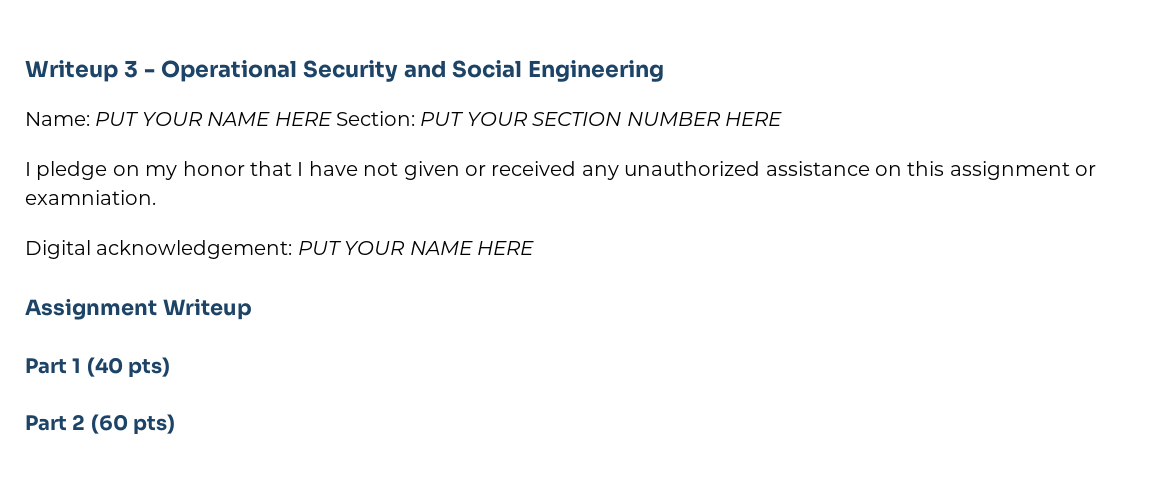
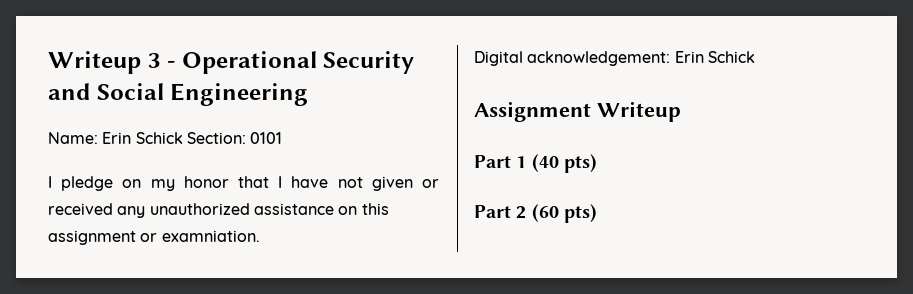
[95,111,782,126] PUT YOUR NAME HERE Section: PUT YOUR SECTION NUMBER HERE -> [102,132,283,144] Erin Schick Section: 0101
[297,241,534,255] PUT YOUR NAME HERE -> [674,51,755,63] Erin Schick

